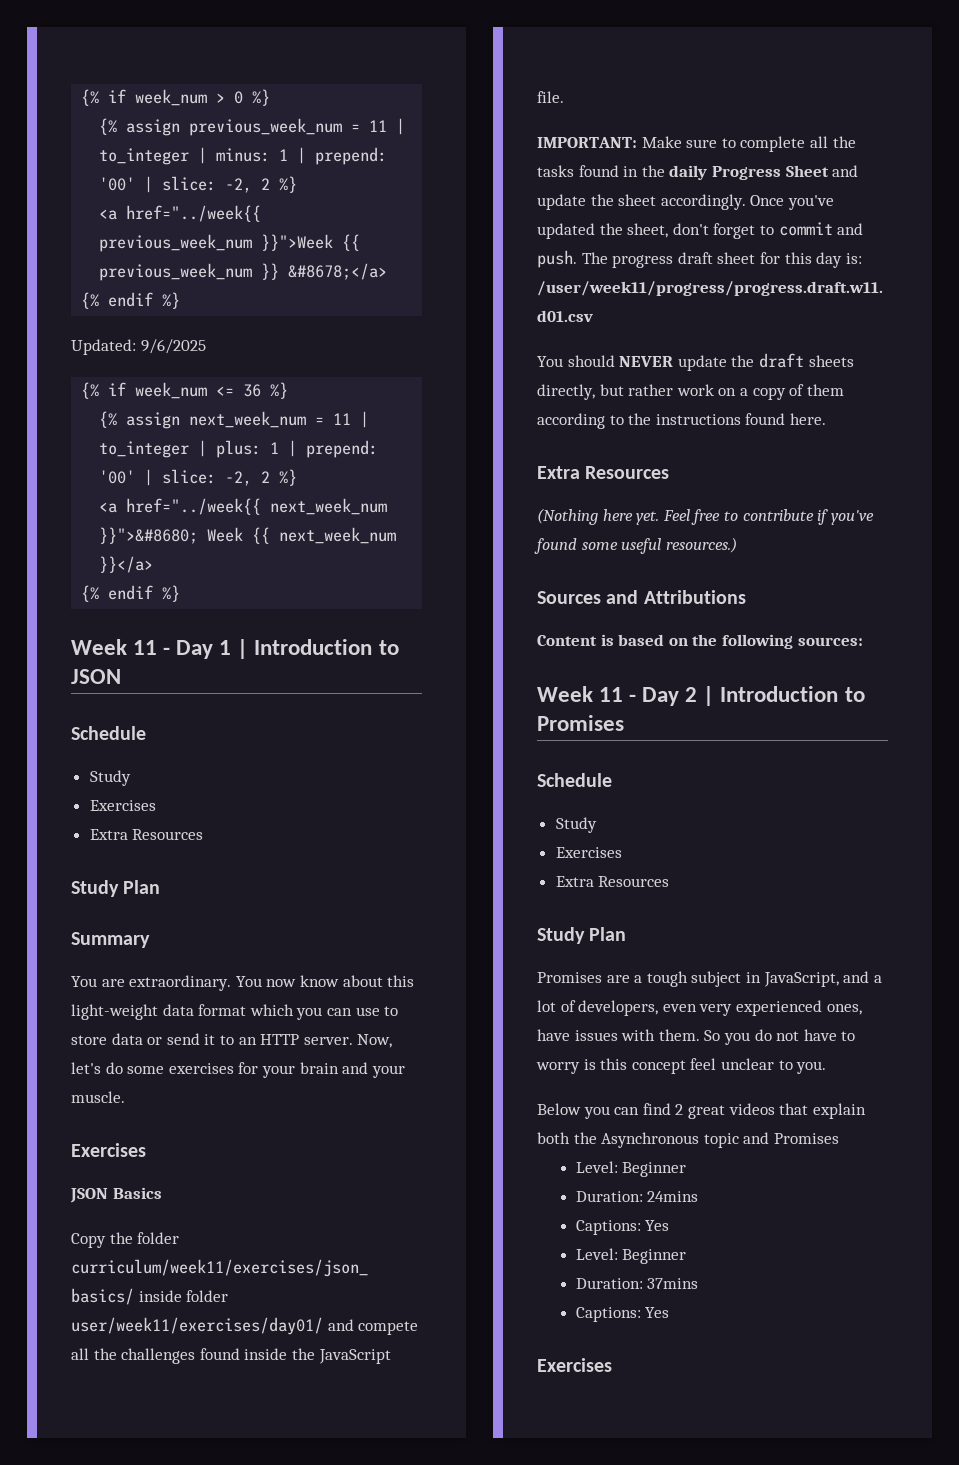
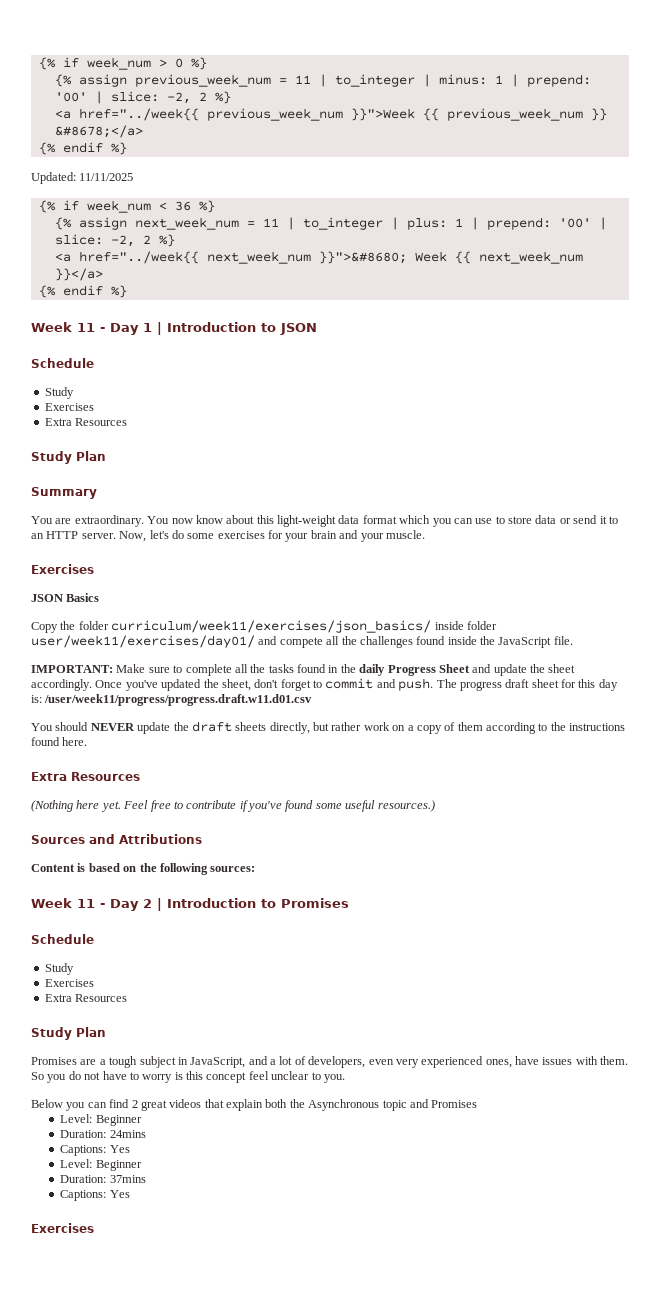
[140,339,206,354] [81,382,235,399] 9/6/2025 // {% if week_num <= -> [79,173,134,181] [38,200,167,213] 11/11/2025 // {% if week_num <

